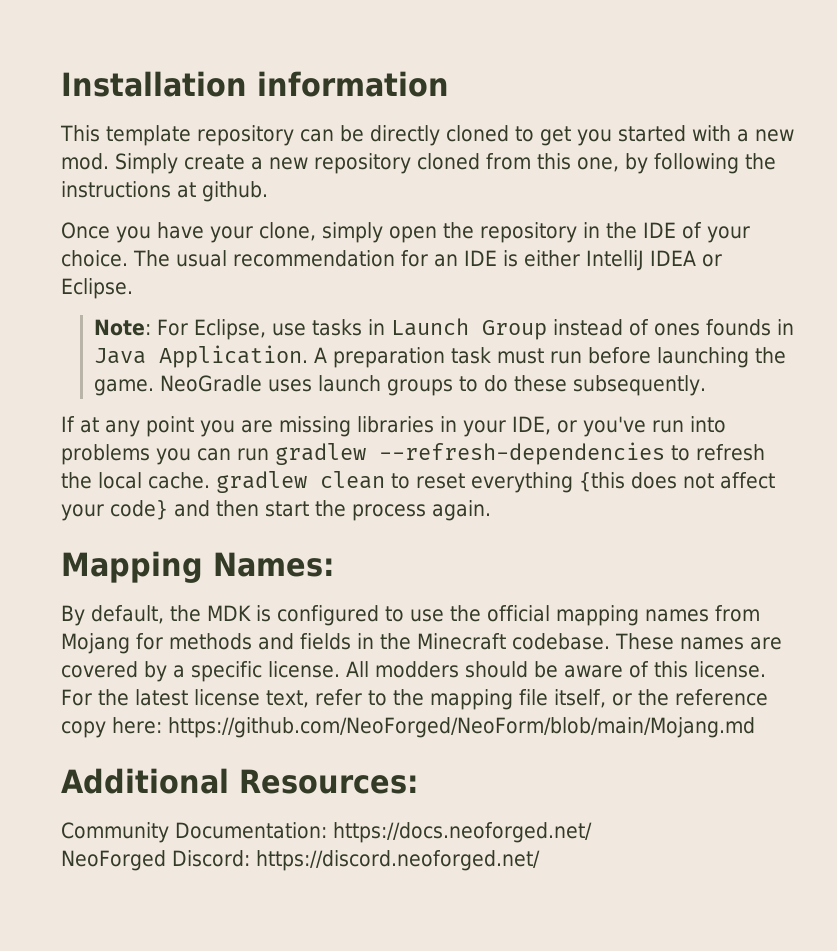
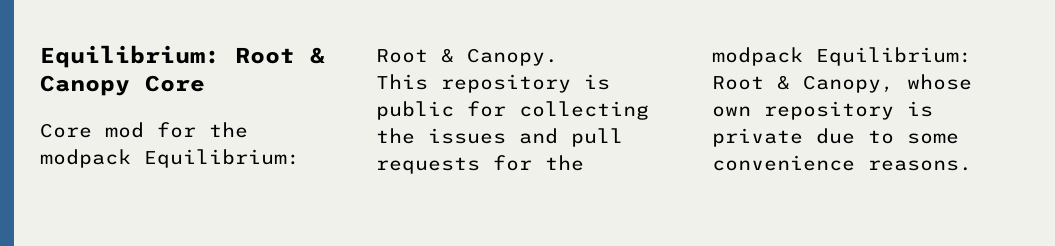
[61,71,449,97] [60,125,794,146] [61,153,776,174] [61,181,268,202] [61,222,750,243] [61,250,722,271] [61,278,133,299] [94,318,795,340] [94,345,787,368] [94,375,707,396] [61,416,726,437] [61,442,765,465] [61,471,775,493] [61,500,491,521] [61,551,335,583] [61,605,760,626] [61,633,782,654] [61,661,766,682] [61,689,768,710] [61,717,755,738] [61,768,419,794] [61,822,592,843] [61,850,540,871] Installation information // This template repository can be directly cloned to get you started with a new mod. Simply create a new repository cloned from this one, by following the instructions at github. // Once you have your clone, simply open the repository in the IDE of your choice. The usual recommendation for an IDE is either IntelliJ IDEA or Eclipse. // Note: For Eclipse, use tasks in Launch Group instead of ones founds in Java Application. A preparation task must run before launching the game. NeoGradle uses launch groups to do these subsequently. // If at any point you are missing libraries in your IDE, or you've run into problems you can run gradlew --refresh-dependencies to refresh the local cache. gradlew clean to reset everything {this does not affect your code} and then start the process again. // Mapping Names: // By default, the MDK is configured to use the official mapping names from Mojang for methods and fields in the Minecraft codebase. These names are covered by a specific license. All modders should be aware of this license. For the latest license text, refer to the mapping file itself, or the reference copy here: https://github.com/NeoForged/NeoForm/blob/main/Mojang.md // Additional Resources: // Community Documentation: https://docs.neoforged.net/ // NeoForged Discord: https://discord.neoforged.net/ -> [40,45,325,68] [40,75,205,96] [40,122,248,138] [40,149,300,168] [376,48,558,66] [376,74,610,93] [376,101,649,120] [376,128,623,147] [376,155,584,174] [712,47,972,66] [712,74,972,93] [712,101,933,120] [712,128,959,147] [712,155,972,171] Equilibrium: Root & Canopy Core // Core mod for the modpack Equilibrium: Root & Canopy. // This repository is public for collecting the issues and pull requests for the modpack Equilibrium: Root & Canopy, whose own repository is private due to some convenience reasons.

